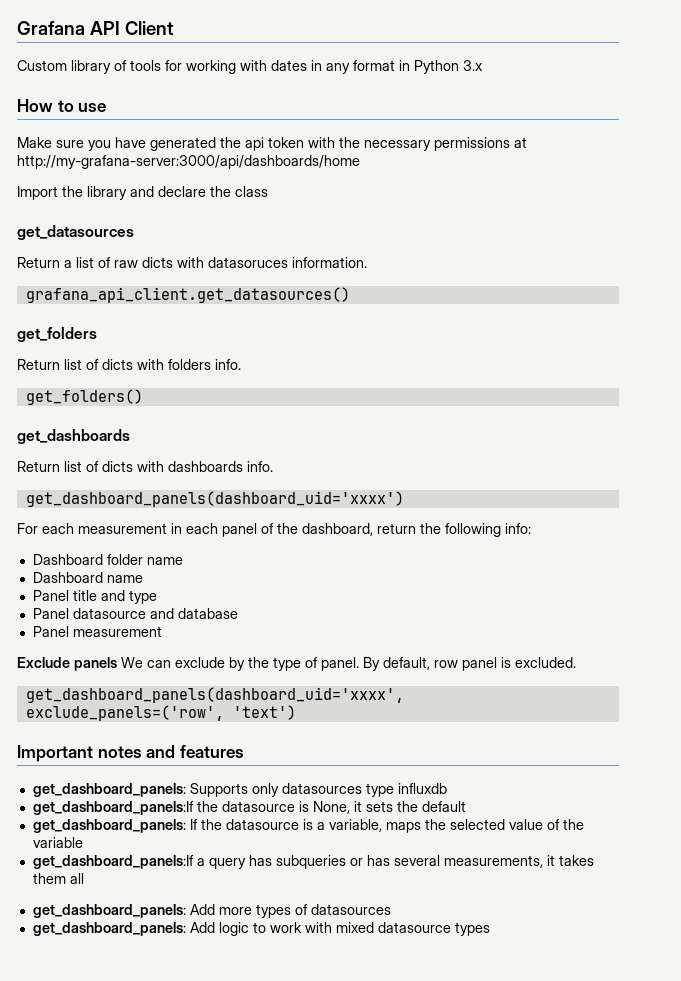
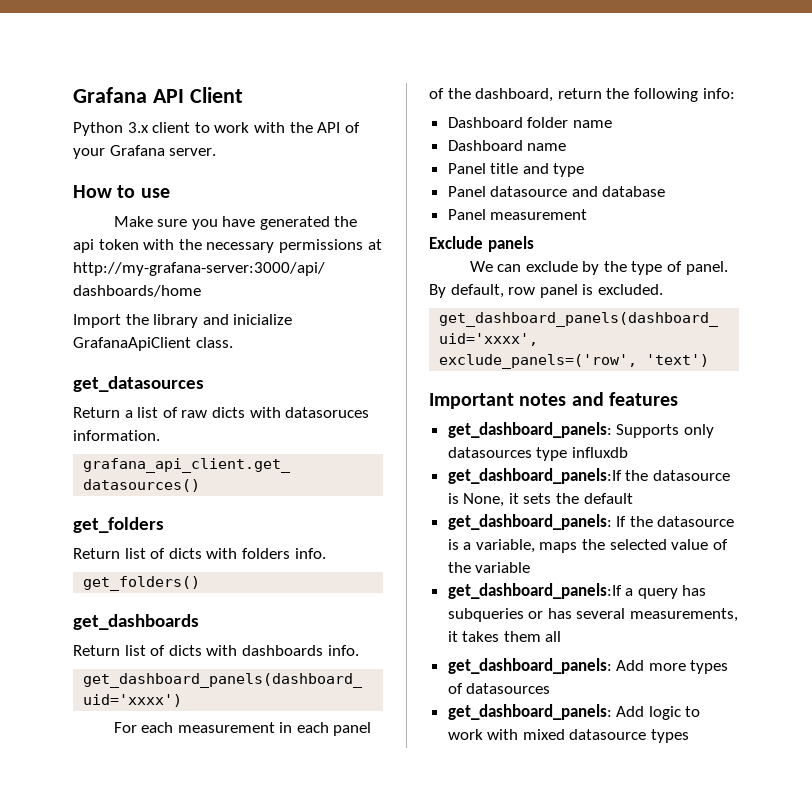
[17,60,483,74] Custom library of tools for working with dates in any format in Python 3.x -> [73,122,360,136] [73,145,217,159] Python 3.x client to work with the API of your Grafana server.
[158,186,268,197] declare the class -> [233,314,293,325] [73,337,233,351] inicialize GrafanaApiClient class.
(117, 664) none -> (534, 244) //

